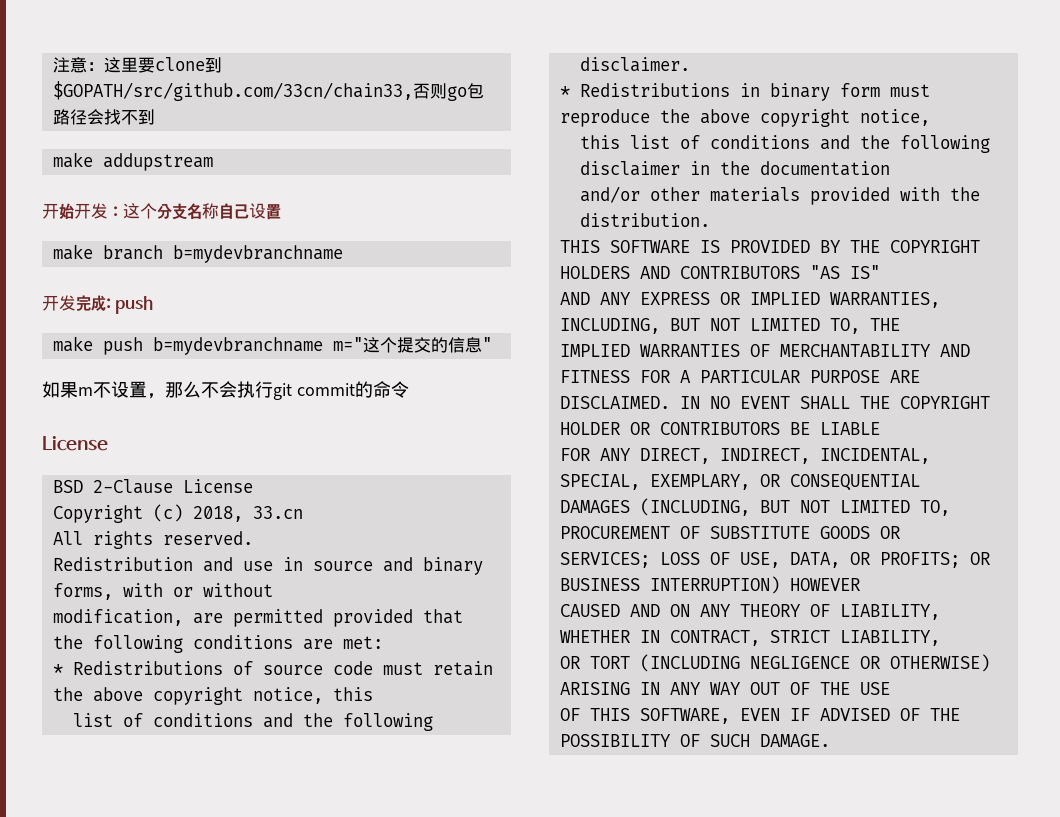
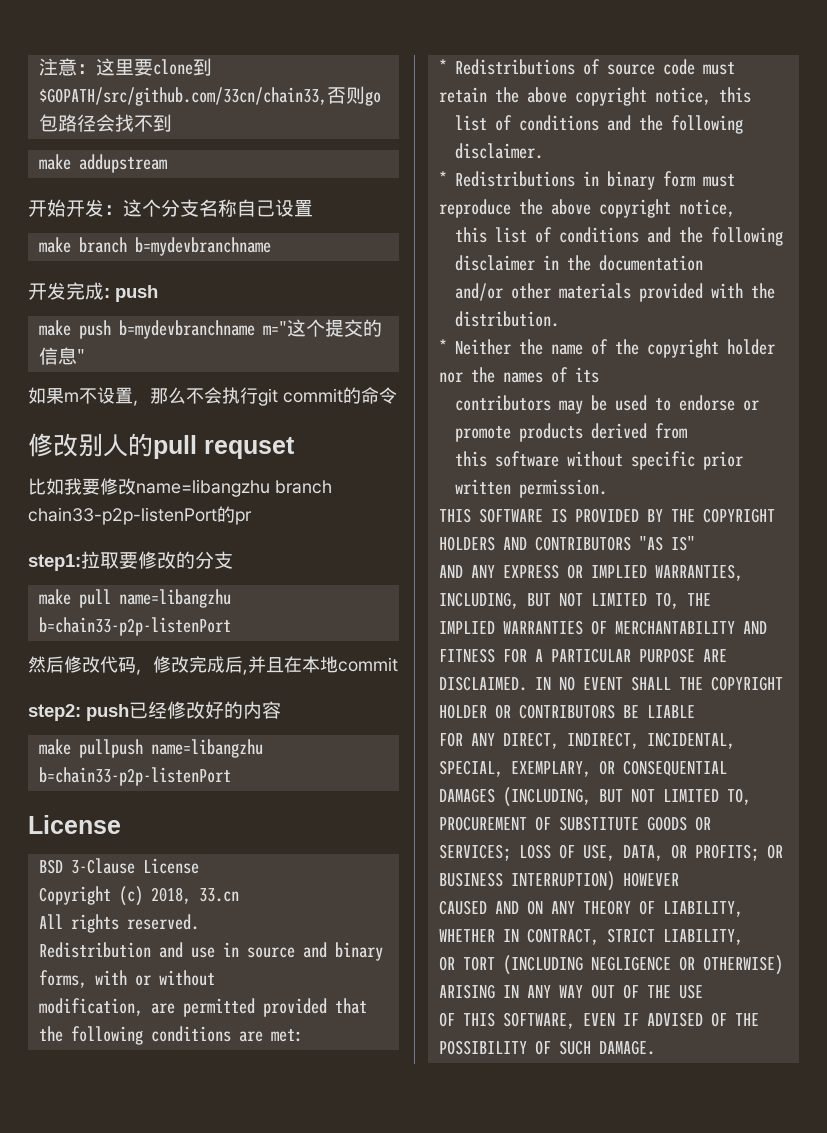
(409, 389) none -> [28,433,295,459] [28,478,332,497] [28,506,252,525] [28,551,233,571] [38,589,231,608] [38,617,231,636] [28,656,398,675] [28,701,281,721] [38,739,263,758] [38,767,231,786] // 修改别人的pull requset // 比如我要修改name=libangzhu branch chain33-p2p-listenPort的pr // step1:拉取要修改的分支 // make pull name=libangzhu b=chain33-p2p-listenPort // 然后修改代码，修改完成后,并且在本地commit // step2: push已经修改好的内容 // make pullpush name=libangzhu b=chain33-p2p-listenPort
[92,479,173,494] 2-Clause -> [70,858,135,874] 3-Clause
(710, 220) none -> [438,339,775,358] [438,367,599,383] [454,395,759,414] [454,423,687,442] [454,451,743,470] [454,479,607,498] // * Neither the name of the copyright holder nor the names of its // contributors may be used to endorse or promote products derived from // this software without specific prior written permission.

